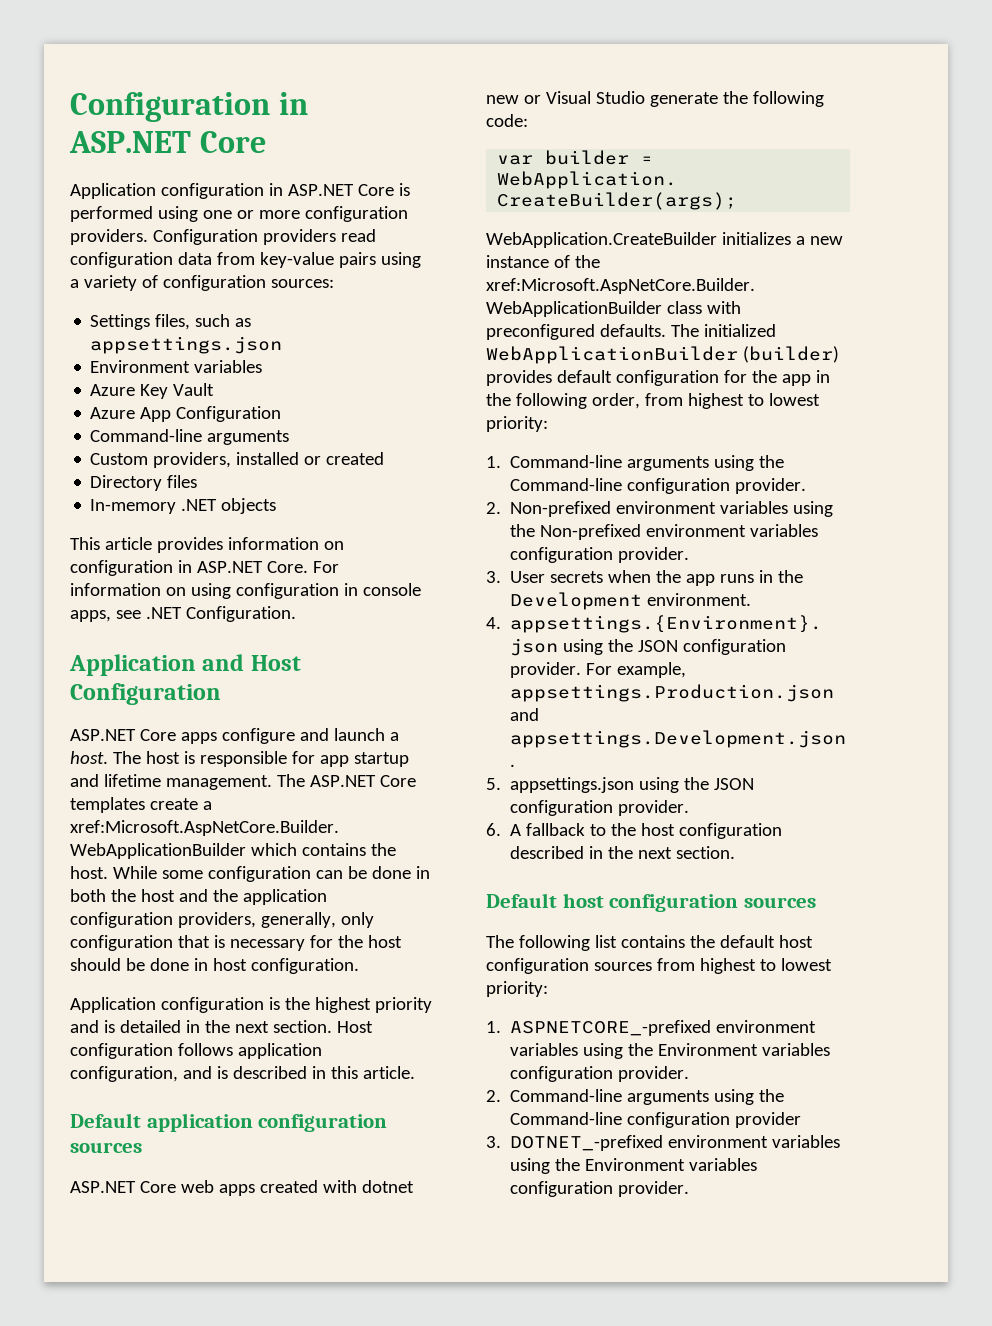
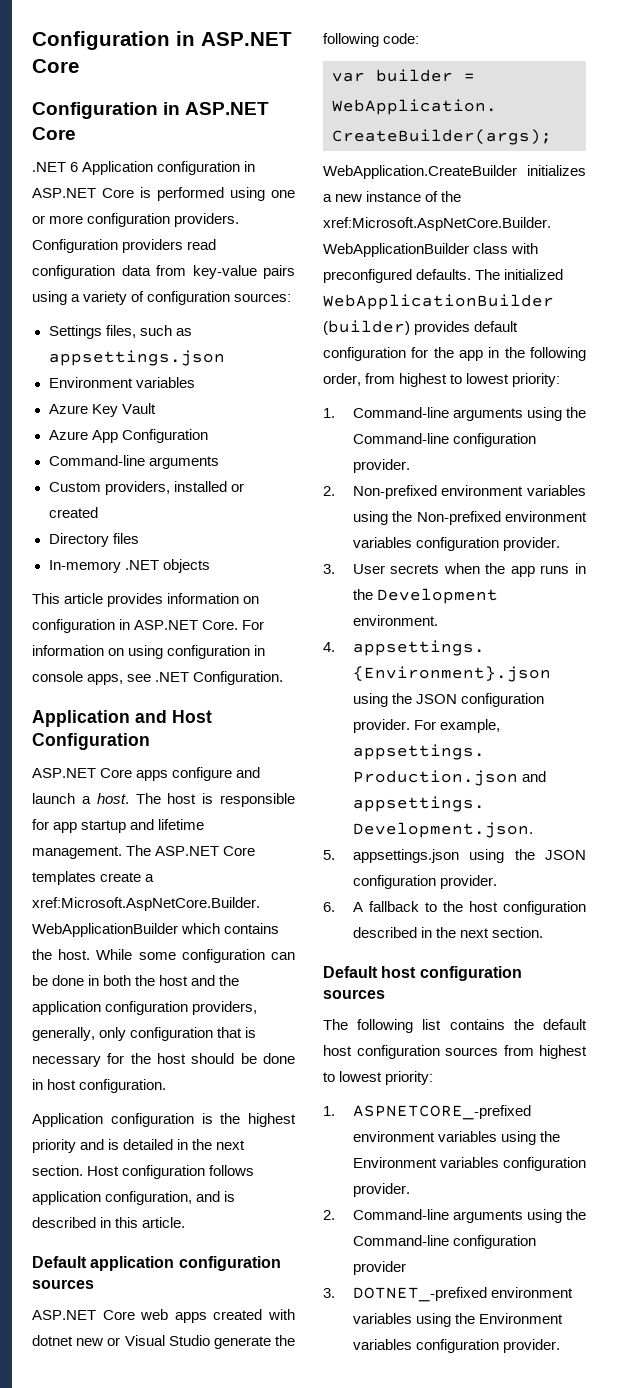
[70,92,308,122] [69,131,266,153] Configuration in ASP.NET Core // -> [32,31,292,50] [32,59,79,73] [32,102,270,119] [32,127,76,140] [32,162,79,172] Configuration in ASP.NET Core // Configuration in ASP.NET Core // .NET 6

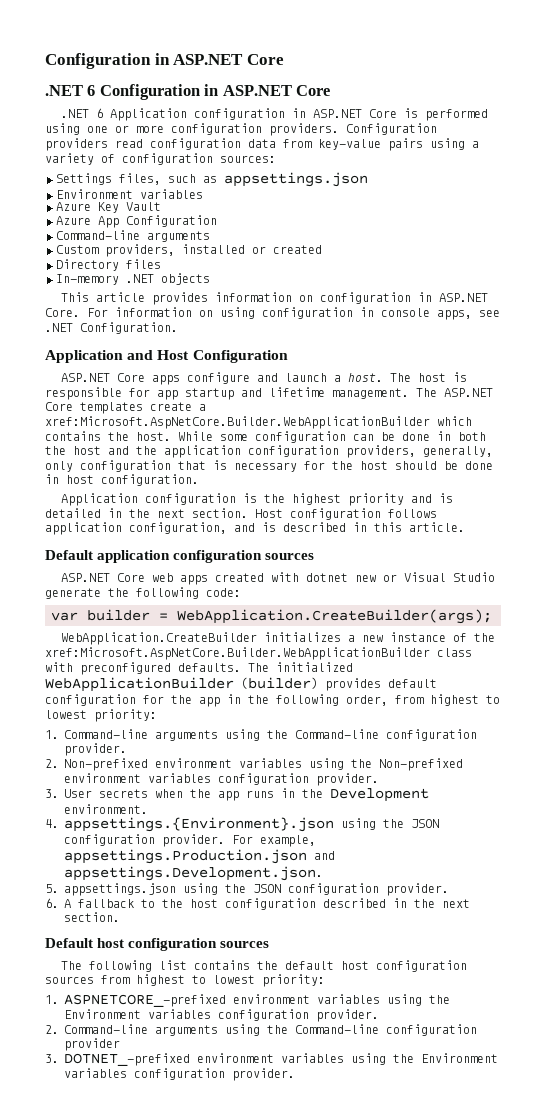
[32,31,292,50] [32,59,79,73] Configuration in ASP.NET Core // -> [45,53,284,69] [45,85,96,96] Configuration in ASP.NET Core // .NET 6

